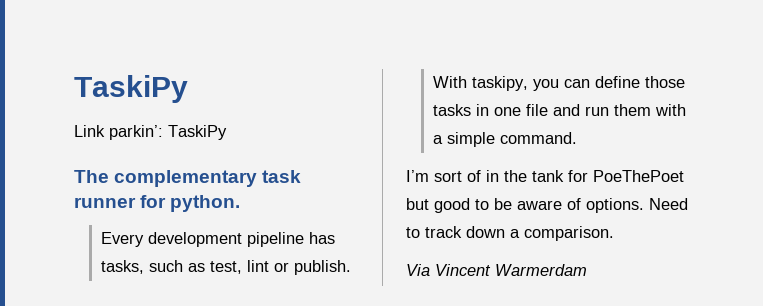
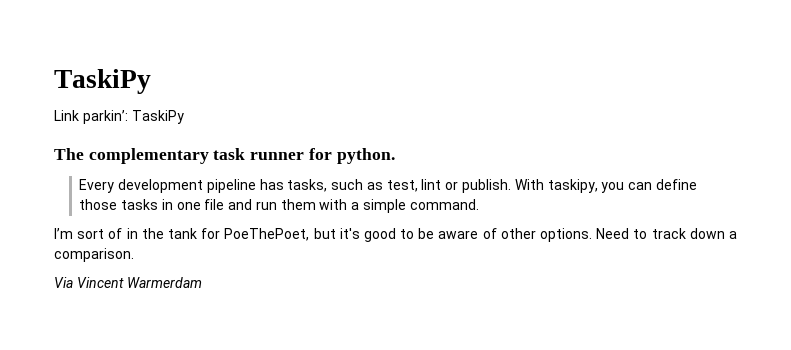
[593,170,684,182] [406,198,429,210] PoeThePoet but -> [224,228,360,241] PoeThePoet, but it's
(581, 204) none -> [500,228,536,239] other

